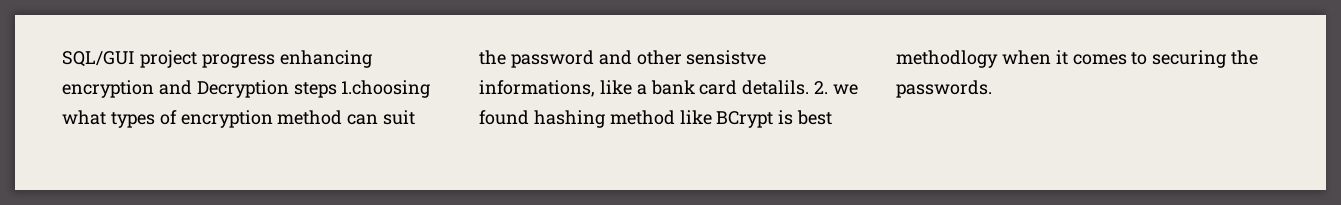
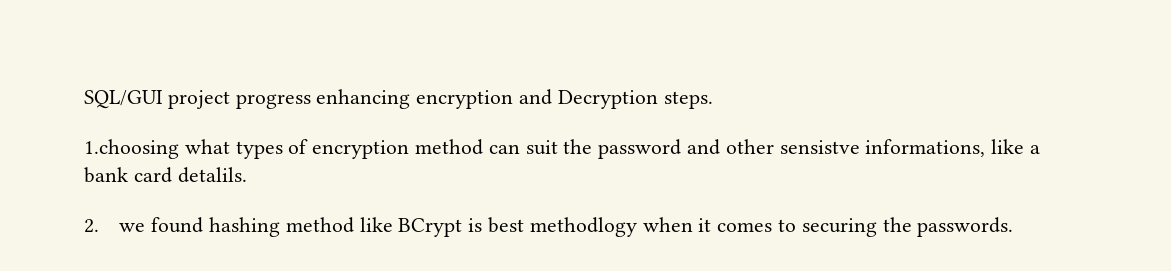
[293,82,337,98] steps -> [663,91,713,109] steps. //
(810, 87) none -> (247, 175) //

